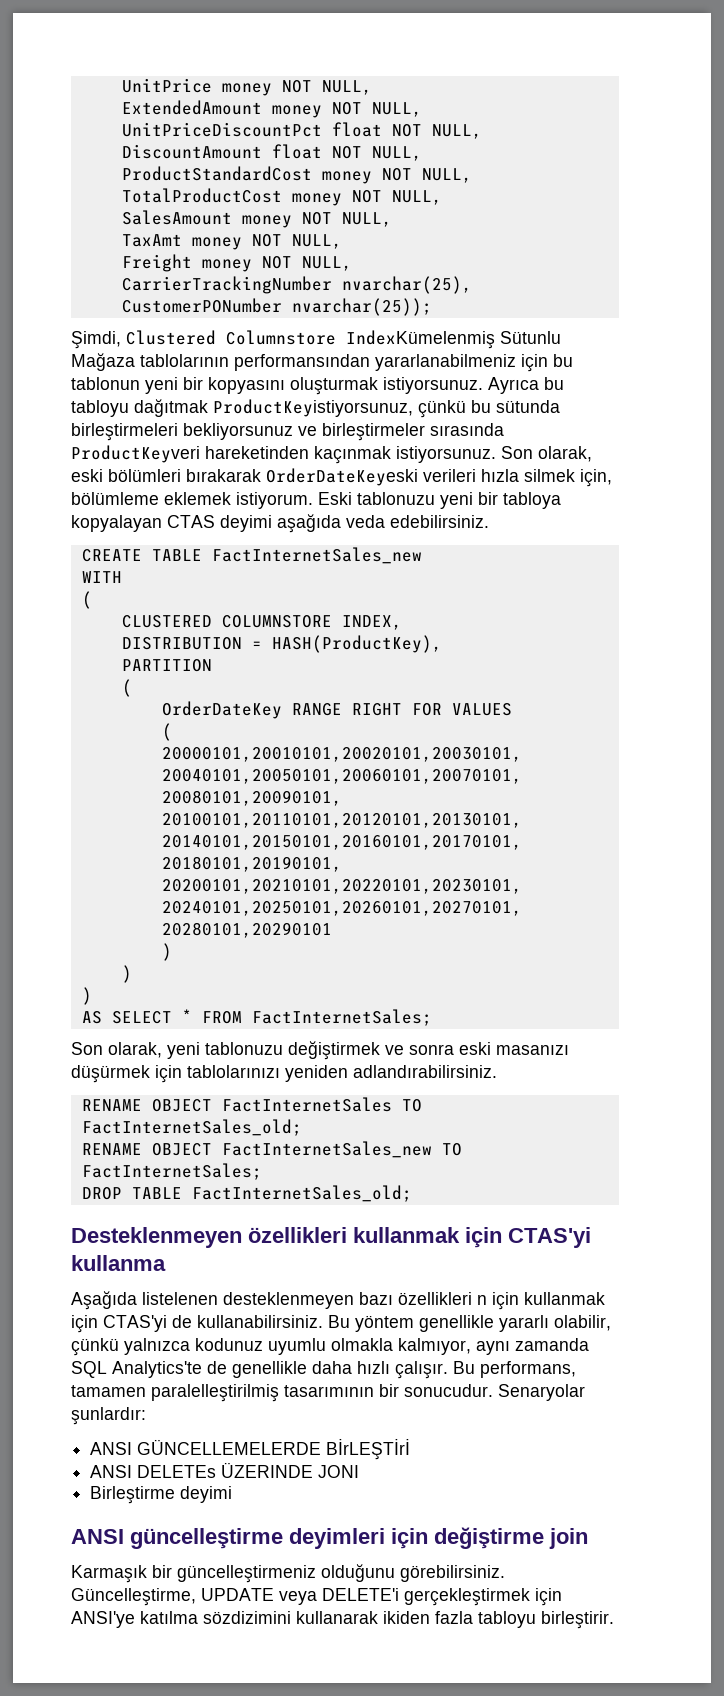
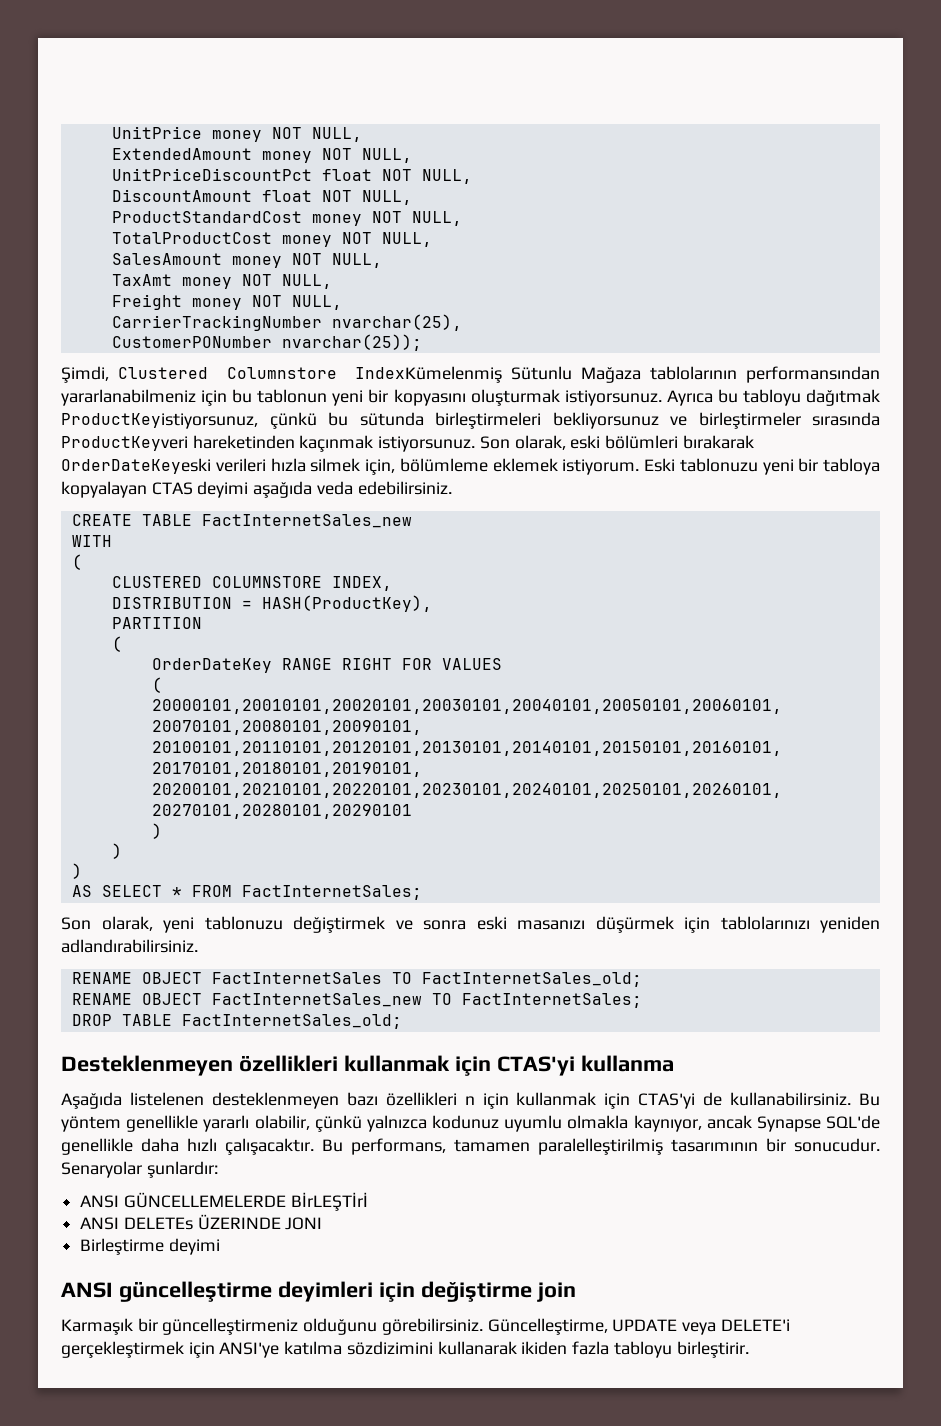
[398,1338,589,1355] [71,1361,227,1378] kalmıyor, aynı zamanda SQL Analytics'te de -> [633,1115,880,1132] kaynıyor, ancak Synapse SQL'de
[395,1361,448,1379] çalışır. -> [225,1138,314,1155] çalışacaktır.

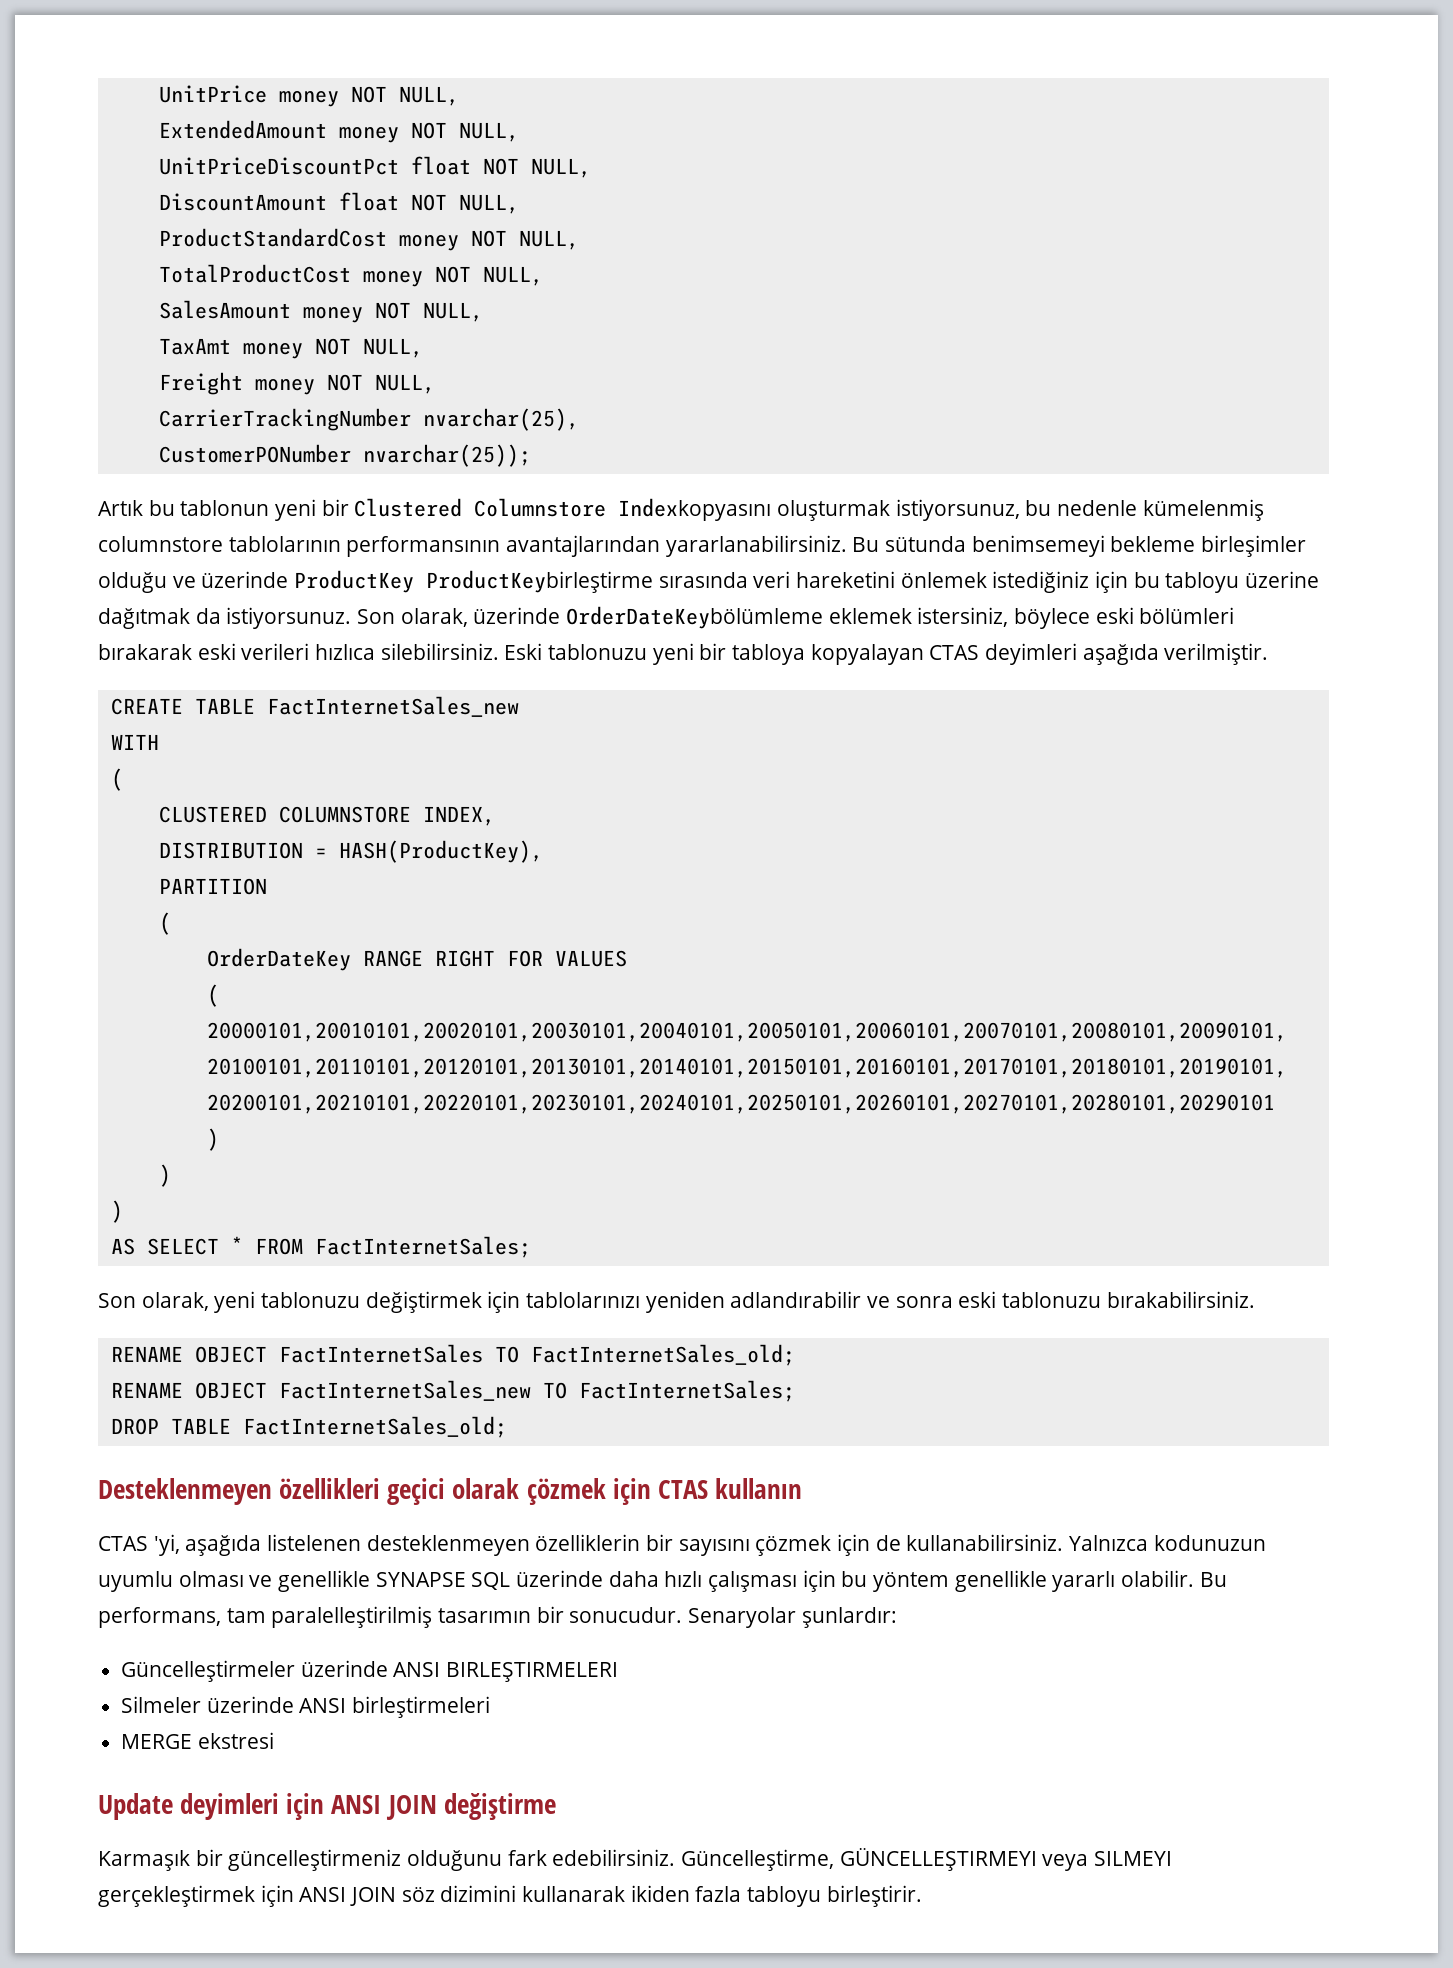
[61,366,880,383] [61,389,880,406] [61,412,880,429] [61,435,754,452] [61,458,640,475] Şimdi, Clustered Columnstore IndexKümelenmiş Sütunlu Mağaza tablolarının performansından yararlanabilmeniz için bu tablonun yeni bir kopyasını oluşturmak istiyorsunuz. Ayrıca bu tabloyu dağıtmak ProductKeyistiyorsunuz, çünkü bu sütunda birleştirmeleri bekliyorsunuz ve birleştirmeler sırasında ProductKeyveri hareketinden kaçınmak istiyorsunuz. Son olarak, eski bölümleri bırakarak OrderDateKeyeski verileri hızla silmek için, bölümleme eklemek istiyorum. -> [98,498,1264,521] [98,535,1307,557] [98,570,1320,593] [98,606,1235,629] [98,643,499,660] Artık bu tablonun yeni bir Clustered Columnstore Indexkopyasını oluşturmak istiyorsunuz, bu nedenle kümelenmiş columnstore tablolarının performansının avantajlarından yararlanabilirsiniz. Bu sütunda benimsemeyi bekleme birleşimler olduğu ve üzerinde ProductKey ProductKeybirleştirme sırasında veri hareketini önlemek istediğiniz için bu tabloyu üzerine dağıtmak da istiyorsunuz. Son olarak, üzerinde OrderDateKeybölümleme eklemek istersiniz, böylece eski bölümleri bırakarak eski verileri hızlıca silebilirsiniz.
[197,481,452,498] deyimi aşağıda veda edebilirsiniz. -> [985,643,1269,665] deyimleri aşağıda verilmiştir.
[395,916,880,933] [61,939,198,953] ve sonra eski masanızı düşürmek için tablolarınızı yeniden adlandırabilirsiniz. -> [487,1291,1255,1313] için tablolarınızı yeniden adlandırabilir ve sonra eski tablonuzu bırakabilirsiniz.
[343,1055,674,1076] [61,1092,880,1109] [61,1115,880,1132] [61,1138,880,1155] [61,1161,218,1178] [80,1192,368,1211] [80,1214,323,1230] [80,1238,220,1255] [61,1281,415,1302] kullanmak için CTAS'yi kullanma // Aşağıda listelenen desteklenmeyen bazı özellikleri n için kullanmak için CTAS'yi de kullanabilirsiniz. Bu yöntem genellikle yararlı olabilir, çünkü yalnızca kodunuz uyumlu olmakla kaynıyor, ancak Synapse SQL'de genellikle daha hızlı çalışacaktır. Bu performans, tamamen paralelleştirilmiş tasarımının bir sonucudur. Senaryolar şunlardır: // ANSI GÜNCELLEMELERDE BİrLEŞTİrİ // ANSI DELETEs ÜZERINDE JONI // Birleştirme deyimi // ANSI güncelleştirme deyimleri için -> [387,1478,803,1505] [98,1534,1266,1556] [98,1570,1227,1592] [98,1606,897,1628] [121,1660,619,1682] [121,1696,491,1718] [121,1732,274,1749] [98,1793,437,1820] geçici olarak çözmek için CTAS kullanın // CTAS 'yi, aşağıda listelenen desteklenmeyen özelliklerin bir sayısını çözmek için de kullanabilirsiniz. Yalnızca kodunuzun uyumlu olması ve genellikle SYNAPSE SQL üzerinde daha hızlı çalışması için bu yöntem genellikle yararlı olabilir. Bu performans, tam paralelleştirilmiş tasarımın bir sonucudur. Senaryolar şunlardır: // Güncelleştirmeler üzerinde ANSI BIRLEŞTIRMELERI // Silmeler üzerinde ANSI birleştirmeleri // MERGE ekstresi // Update deyimleri için ANSI JOIN
[536,1282,576,1302] join -> (556, 1806) none
[381,1318,790,1335] [61,1341,433,1358] görebilirsiniz. Güncelleştirme, UPDATE veya DELETE'i gerçekleştirmek için ANSI'ye katılma sözdizimini -> [507,1848,1173,1871] [98,1885,517,1907] fark edebilirsiniz. Güncelleştirme, GÜNCELLEŞTIRMEYI veya SILMEYI gerçekleştirmek için ANSI JOIN söz dizimini

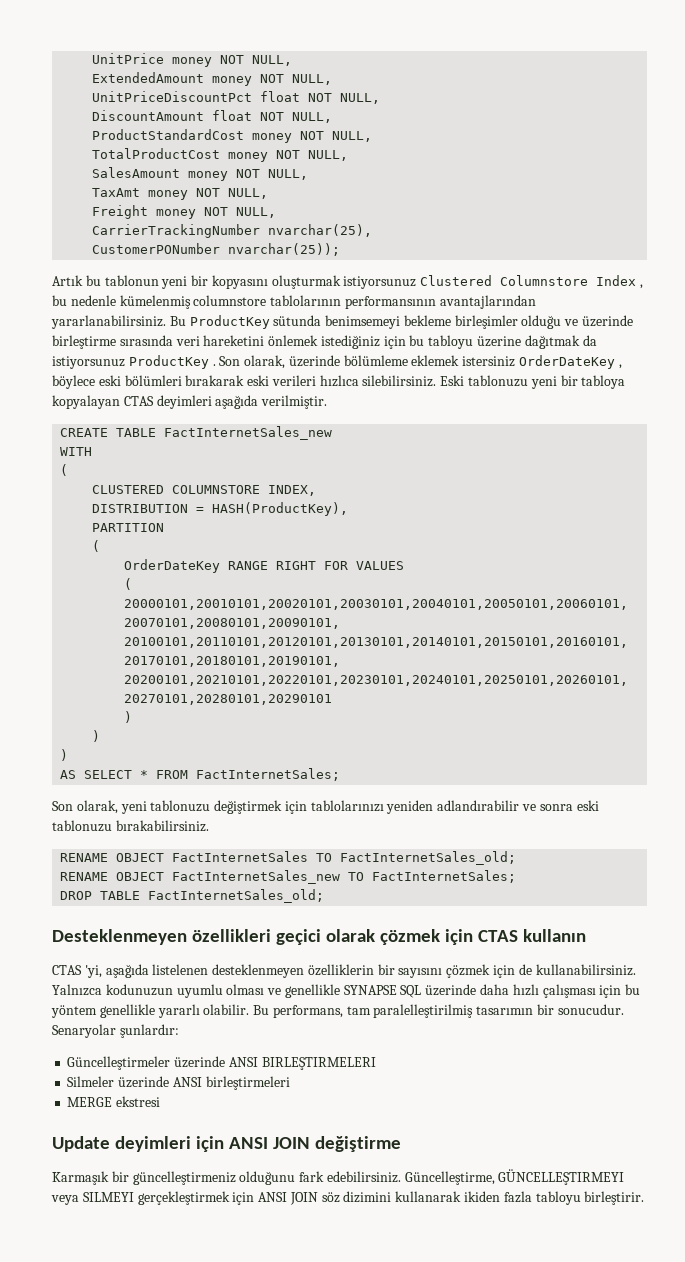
[354,498,1020,521] Clustered Columnstore Indexkopyasını oluşturmak istiyorsunuz, -> [211,275,644,289] kopyasını oluşturmak istiyorsunuz Clustered Columnstore Index ,
(880, 544) none -> [189,315,270,329] ProductKey
[294,570,654,593] ProductKey ProductKeybirleştirme -> [52,335,116,349] birleştirme
[226,606,1009,629] istiyorsunuz. Son olarak, üzerinde OrderDateKeybölümleme eklemek istersiniz, -> [52,355,622,369] istiyorsunuz ProductKey . Son olarak, üzerinde bölümleme eklemek istersiniz OrderDateKey ,

